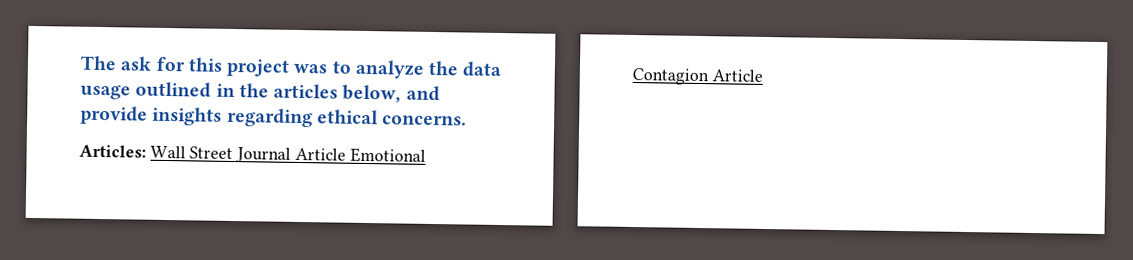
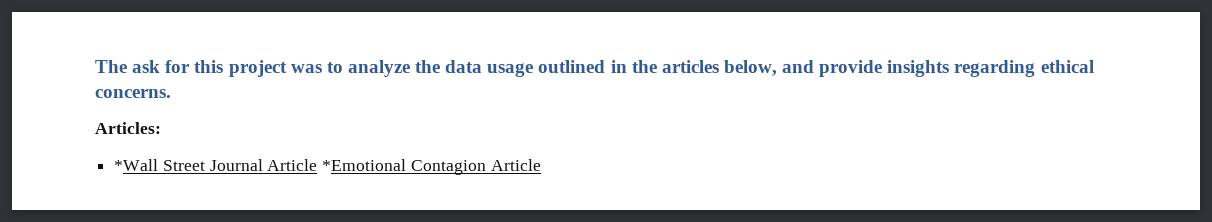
[149,145,186,159] Wall -> [114,159,159,171] // *Wall
[349,147,426,163] Emotional -> [322,159,407,171] *Emotional

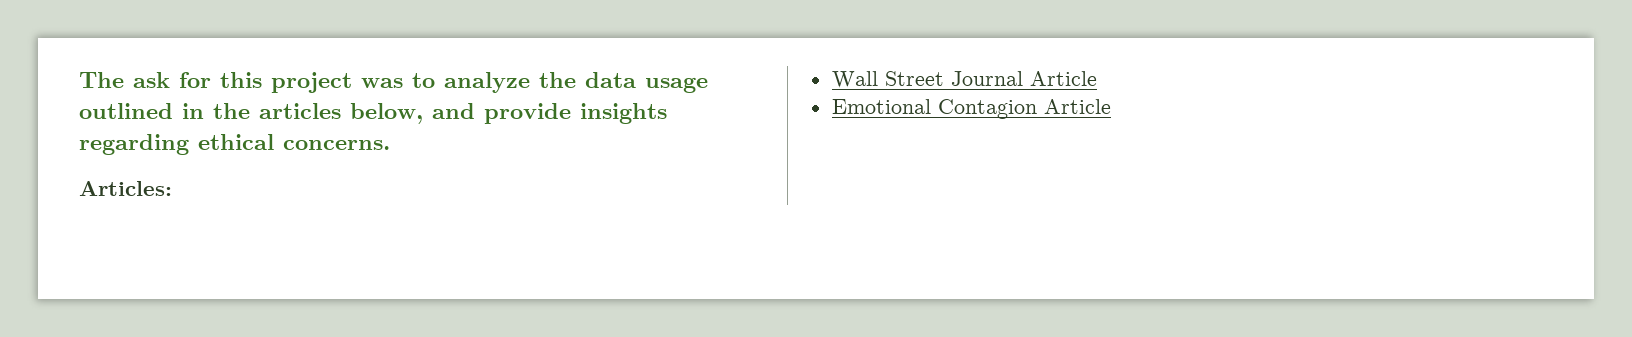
[114,159,159,171] *Wall -> [831,71,878,88] Wall
[322,159,407,171] *Emotional -> [831,99,931,114] // Emotional

